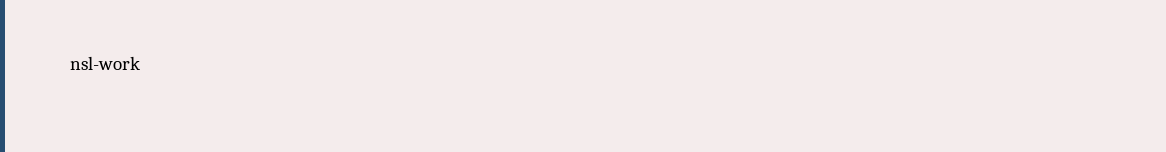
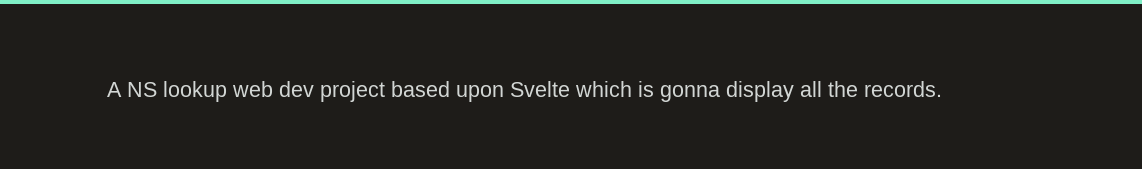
[70,56,141,70] nsl-work -> [107,81,942,102] A NS lookup web dev project based upon Svelte which is gonna display all the records.

